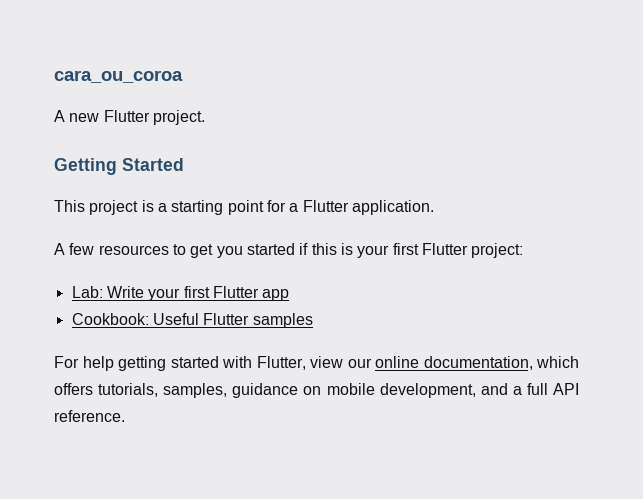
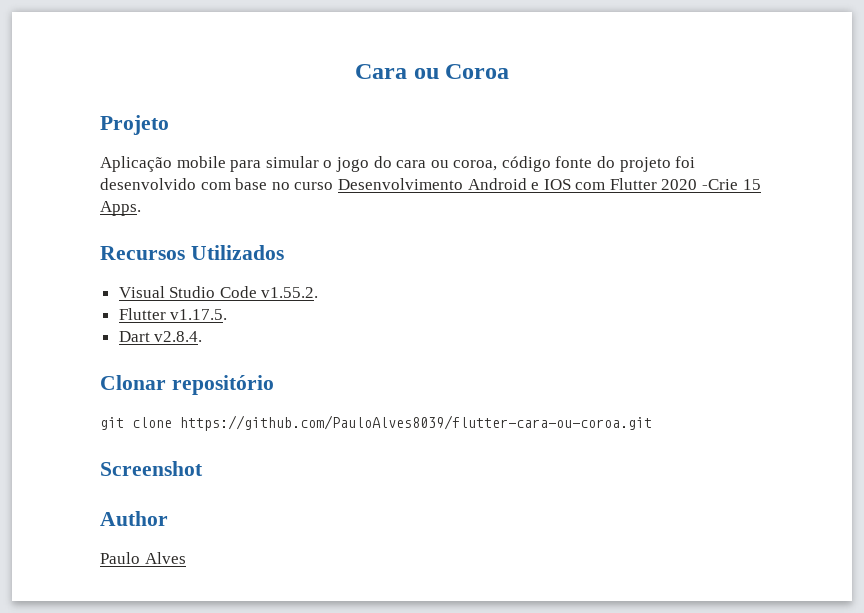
[54,70,183,83] [54,110,205,125] [54,158,184,175] [54,200,434,215] [54,243,524,258] [71,286,290,301] [71,313,313,328] [54,356,579,371] [54,383,580,398] [54,410,125,422] cara_ou_coroa // A new Flutter project. // Getting Started // This project is a starting point for a Flutter application. // A few resources to get you started if this is your first Flutter project: // Lab: Write your first Flutter app // Cookbook: Useful Flutter samples // For help getting started with Flutter, view our online documentation, which offers tutorials, samples, guidance on mobile development, and a full API reference. -> [355,64,509,79] [100,115,169,135] [100,156,696,172] [100,178,761,190] [100,201,141,216] [100,245,284,260] [118,286,319,298] [118,308,228,320] [118,331,203,342] [100,375,274,395] [100,415,652,431] [100,461,203,476] [100,511,168,526] [100,552,186,564] Cara ou Coroa // Projeto // Aplicação mobile para simular o jogo do cara ou coroa, código fonte do projeto foi desenvolvido com base no curso Desenvolvimento Android e IOS com Flutter 2020 -Crie 15 Apps. // Recursos Utilizados // Visual Studio Code v1.55.2. // Flutter v1.17.5. // Dart v2.8.4. // Clonar repositório // git clone https://github.com/PauloAlves8039/flutter-cara-ou-coroa.git // Screenshot // Author // Paulo Alves

